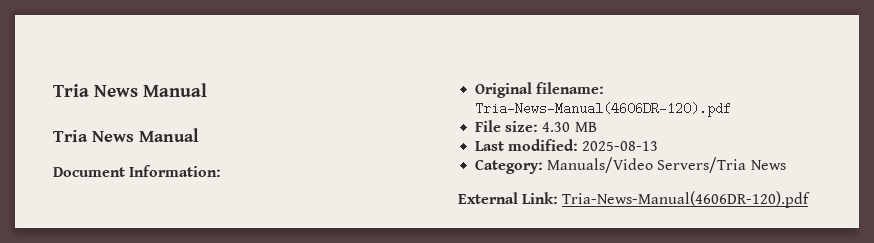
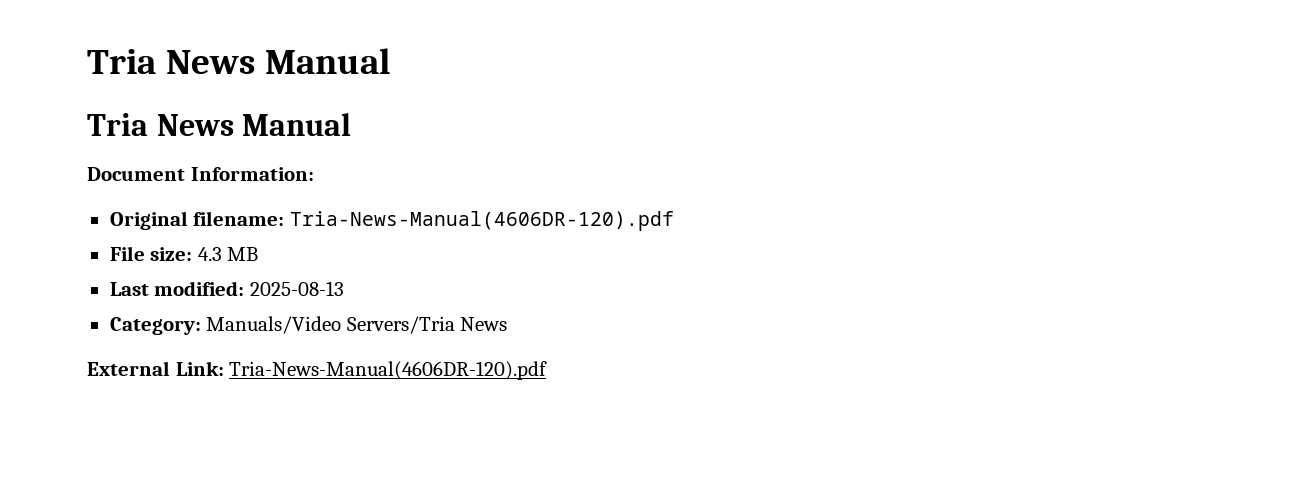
[542,122,571,132] 4.30 -> [197,247,222,261] 4.3

